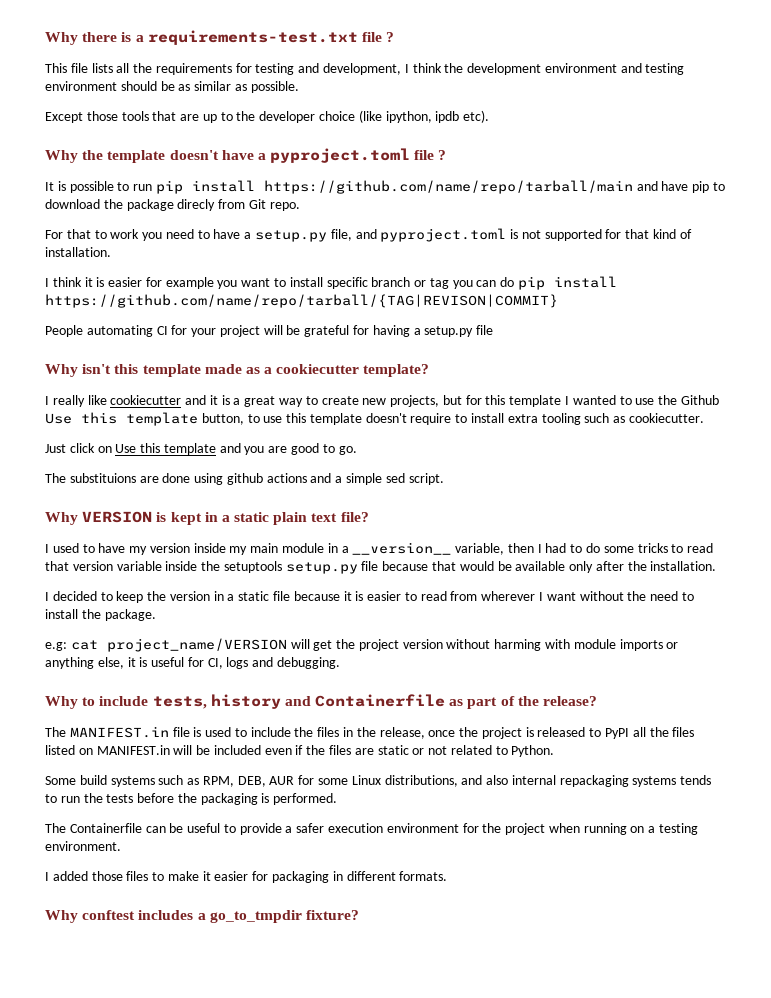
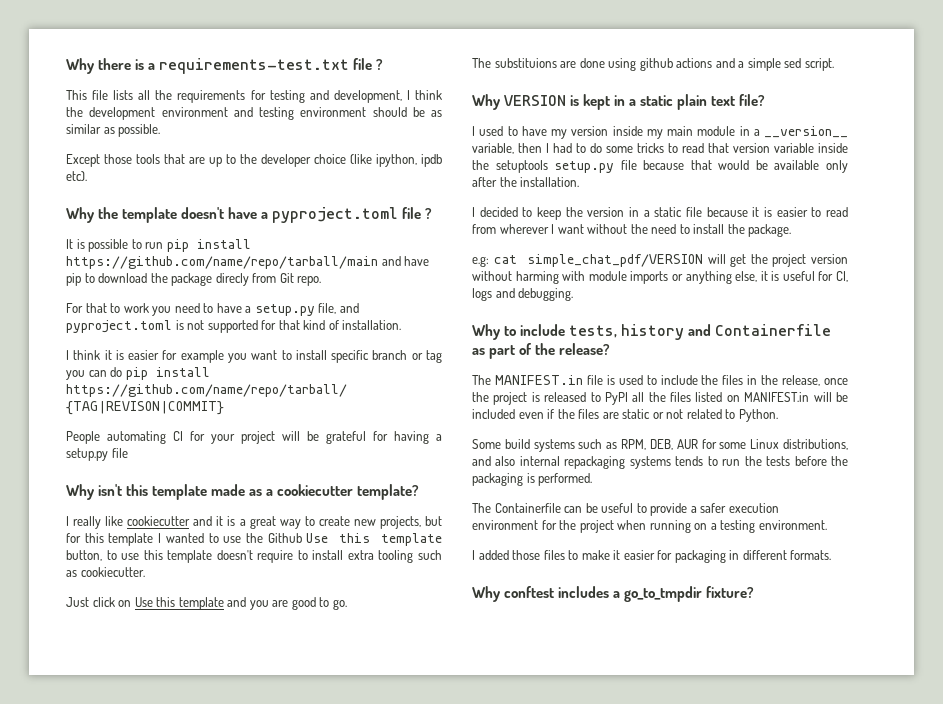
[106,638,287,652] project_name/VERSION -> [527,254,704,267] simple_chat_pdf/VERSION

